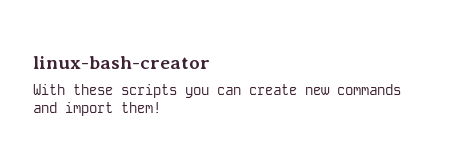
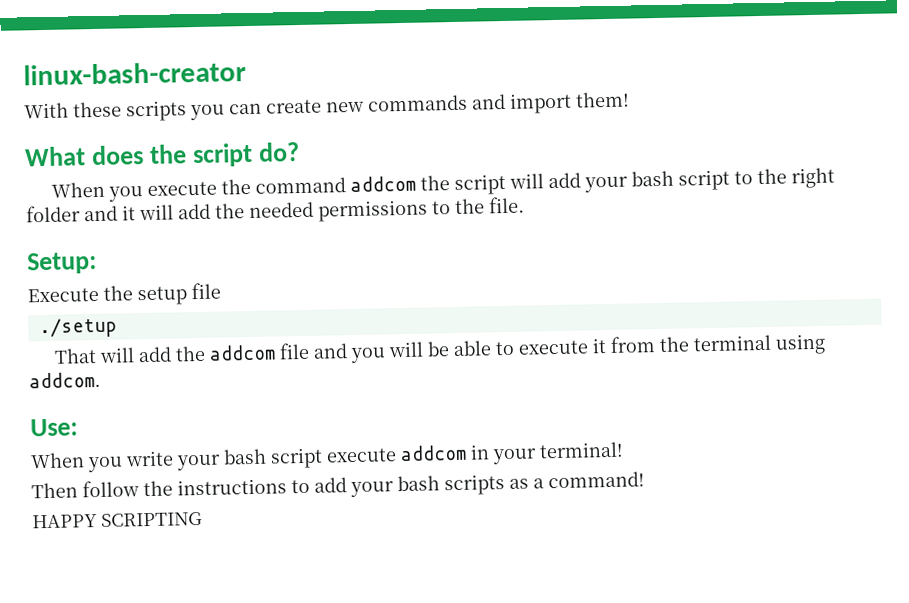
(161, 107) none -> [24,142,300,168] [50,167,835,202] [26,196,525,223] [26,251,97,275] [27,282,221,306] [38,317,117,339] [53,333,826,364] [29,371,101,389] [30,418,78,437] [30,441,624,473] [31,471,645,499] [32,511,203,529] // What does the script do? // When you execute the command addcom the script will add your bash script to the right folder and it will add the needed permissions to the file. // Setup: // Execute the setup file // ./setup // That will add the addcom file and you will be able to execute it from the terminal using addcom. // Use: // When you write your bash script execute addcom in your terminal! // Then follow the instructions to add your bash scripts as a command! // HAPPY SCRIPTING

